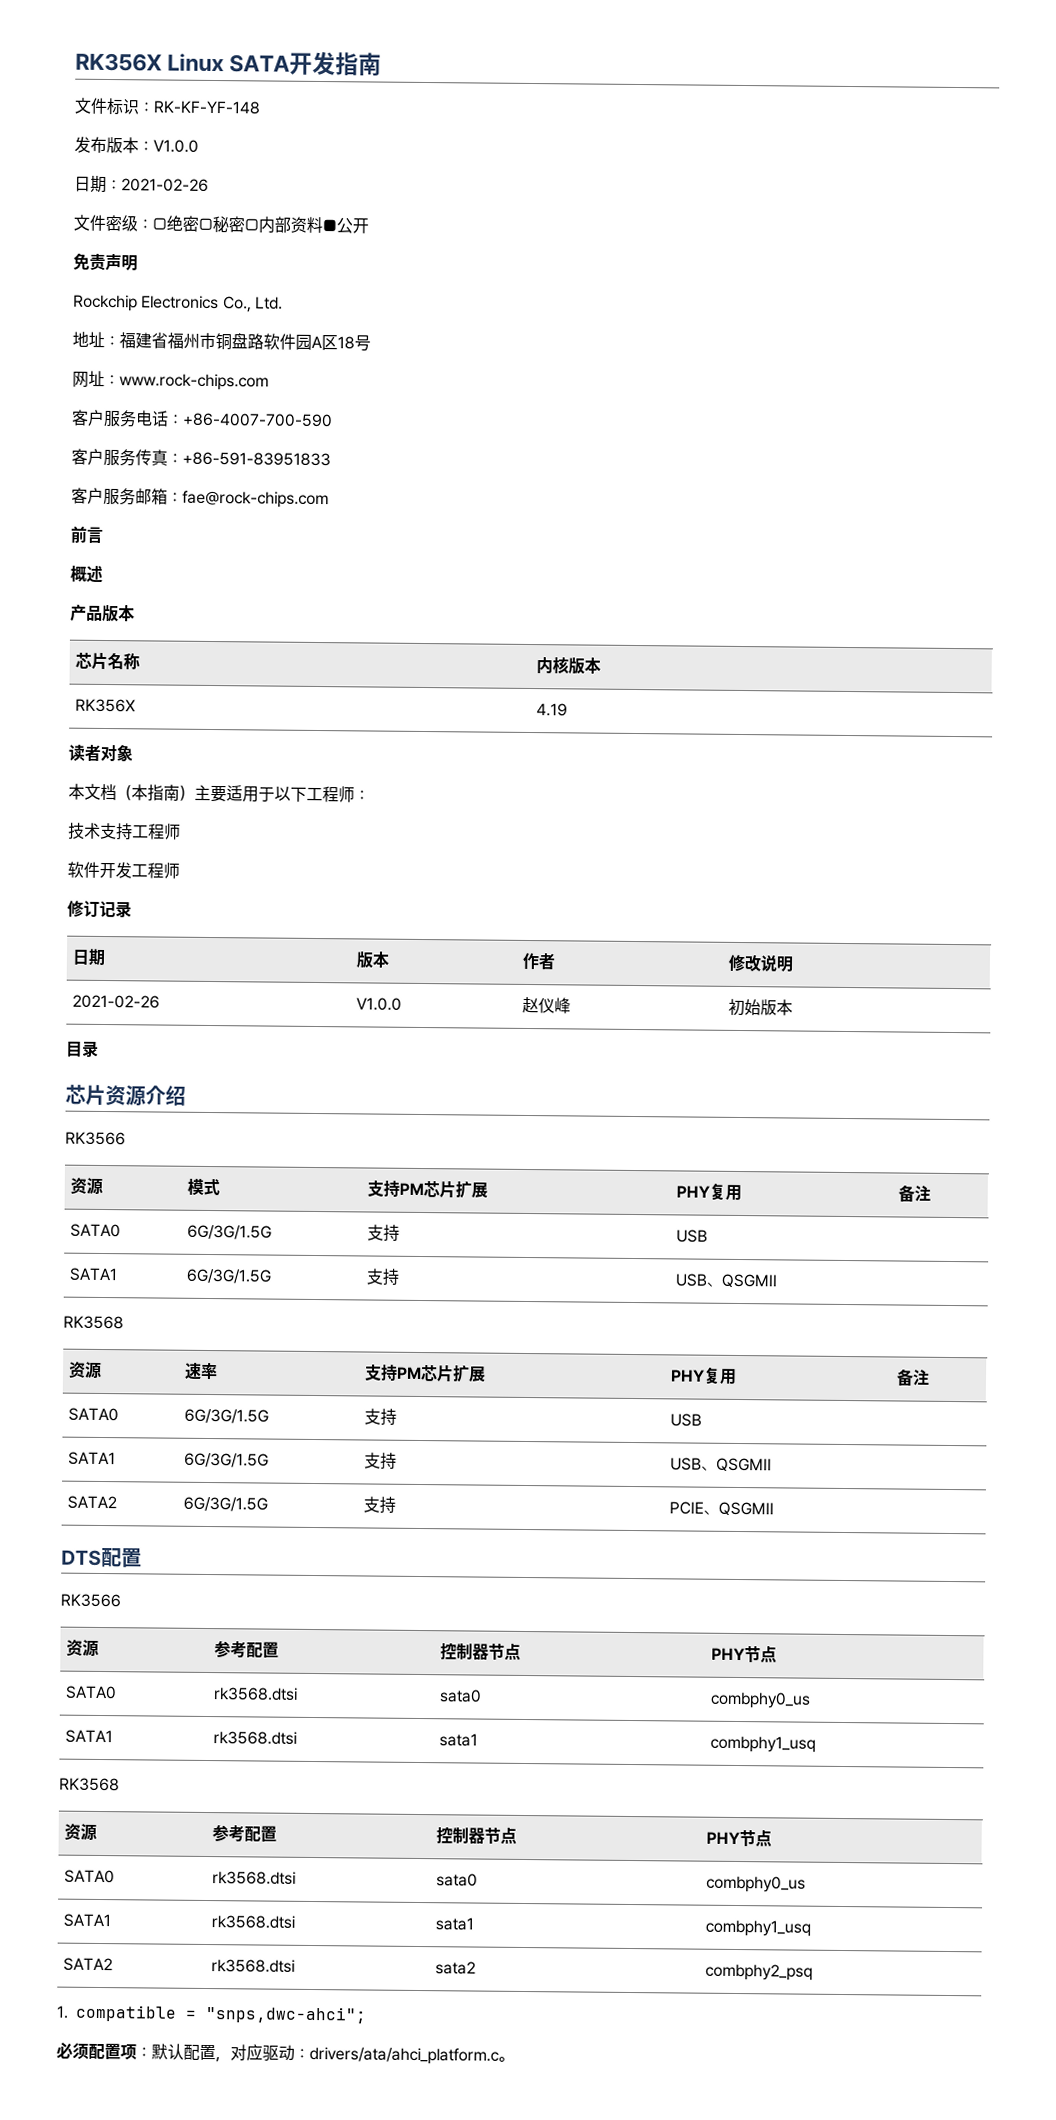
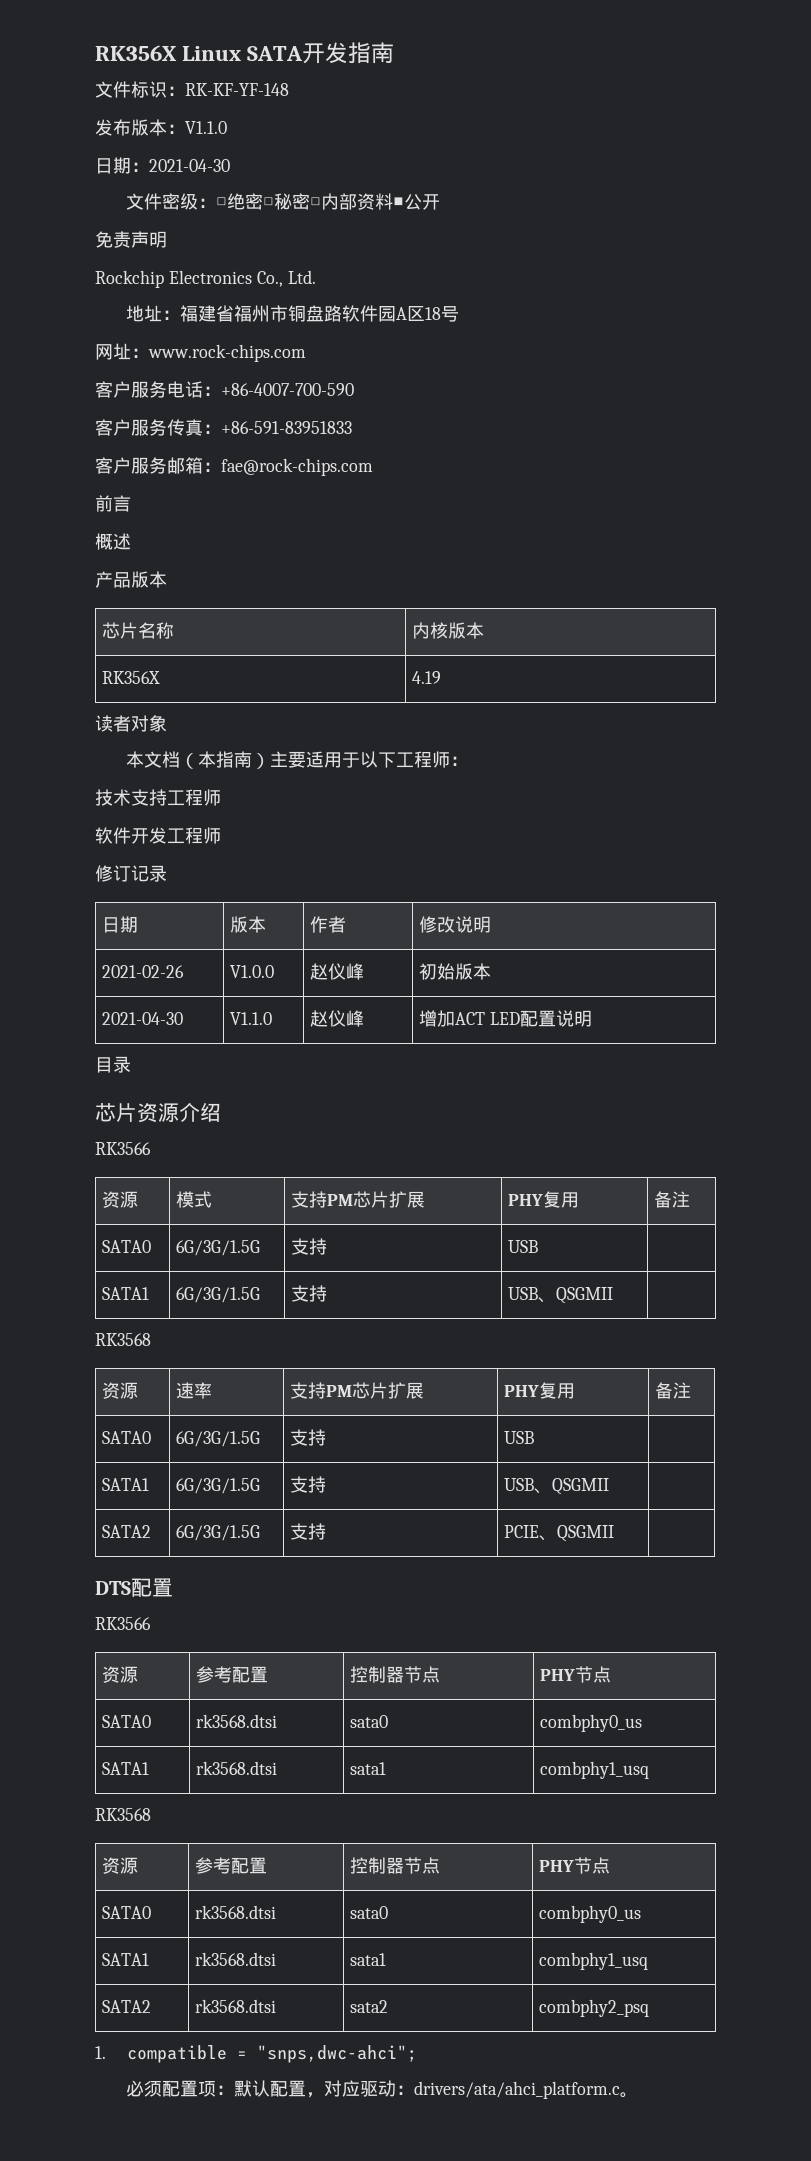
[153,139,199,153] V1.0.0 -> [185,121,227,134] V1.1.0
[121,178,209,192] 2021-02-26 -> [149,159,230,172] 2021-04-30
(794, 1007) none -> [102,1012,184,1025] [230,1012,273,1025] [310,1010,365,1027] [419,1010,593,1027] // 2021-04-30 | V1.1.0 | 赵仪峰 | 增加ACT LED配置说明

